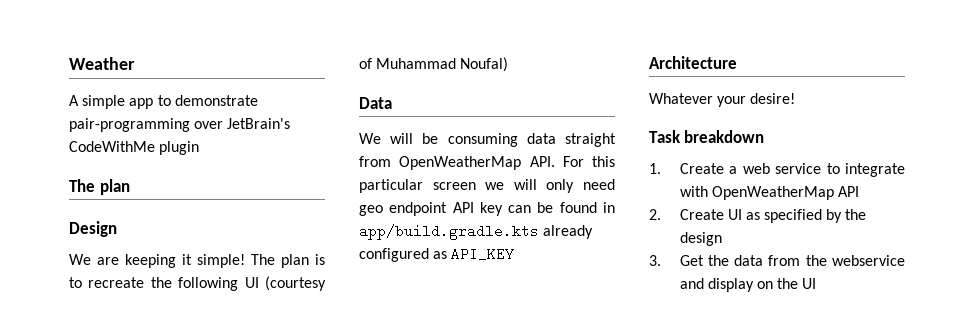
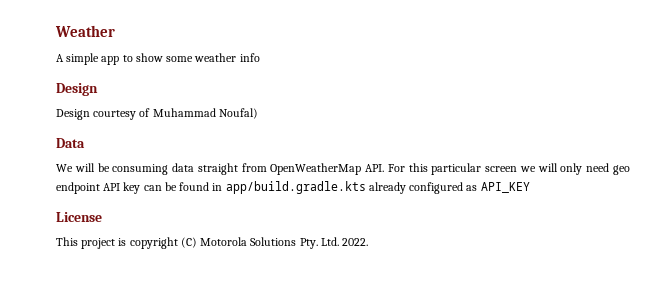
[174,95,258,106] [69,118,291,132] [69,141,200,155] [69,179,130,195] [69,221,117,237] [69,254,325,268] [69,276,326,291] demonstrate pair-programming over JetBrain's CodeWithMe plugin // The plan // Design // We are keeping it simple! The plan is to recreate the following UI (courtesy -> [135,53,260,62] [56,83,98,96] [56,109,137,120] show some weather info // Design // Design courtesy
[649,56,737,69] [649,93,796,107] [649,130,765,143] [649,163,905,177] [679,186,859,200] [649,209,867,223] [679,232,722,246] [649,255,905,266] [679,278,817,292] Architecture // Whatever your desire! // Task breakdown // 1. Create a web service to integrate with OpenWeatherMap API // 2. Create UI as specified by the design // 3. Get the data from the webservice and display on the UI -> [56,212,102,222] [56,237,369,249] License // This project is copyright (C) Motorola Solutions Pty. Ltd. 2022.

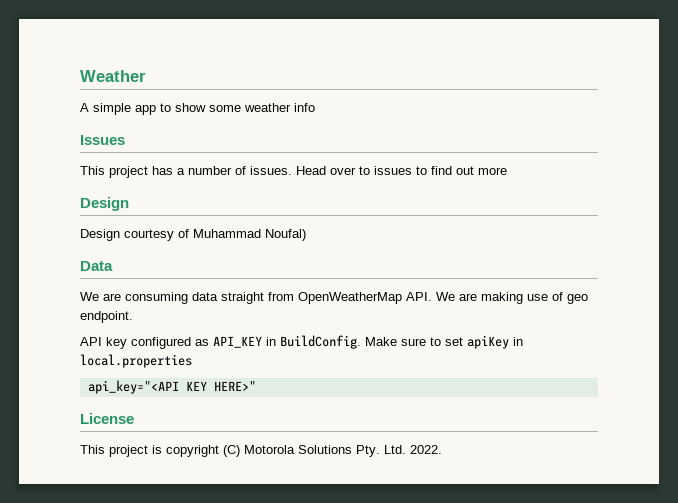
(260, 57) none -> [80,135,125,145] [80,166,507,178] // Issues // This project has a number of issues. Head over to issues to find out more
[74,163,110,172] will be -> [103,293,121,301] are
[387,163,630,175] [56,181,530,194] For this particular screen we will only need geo endpoint API key can be found in app/build.gradle.kts already configured as API_KEY -> [436,292,588,304] [80,311,133,323] [80,335,523,349] [80,354,192,368] [87,380,256,394] We are making use of geo endpoint. // API key configured as API_KEY in BuildConfig. Make sure to set apiKey in local.properties // api_key="<API KEY HERE>"

